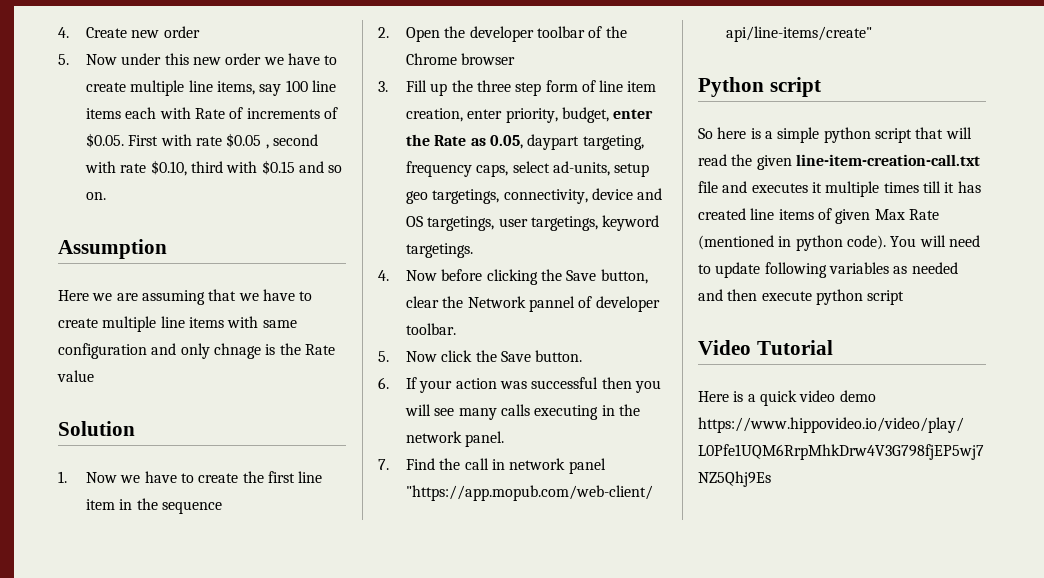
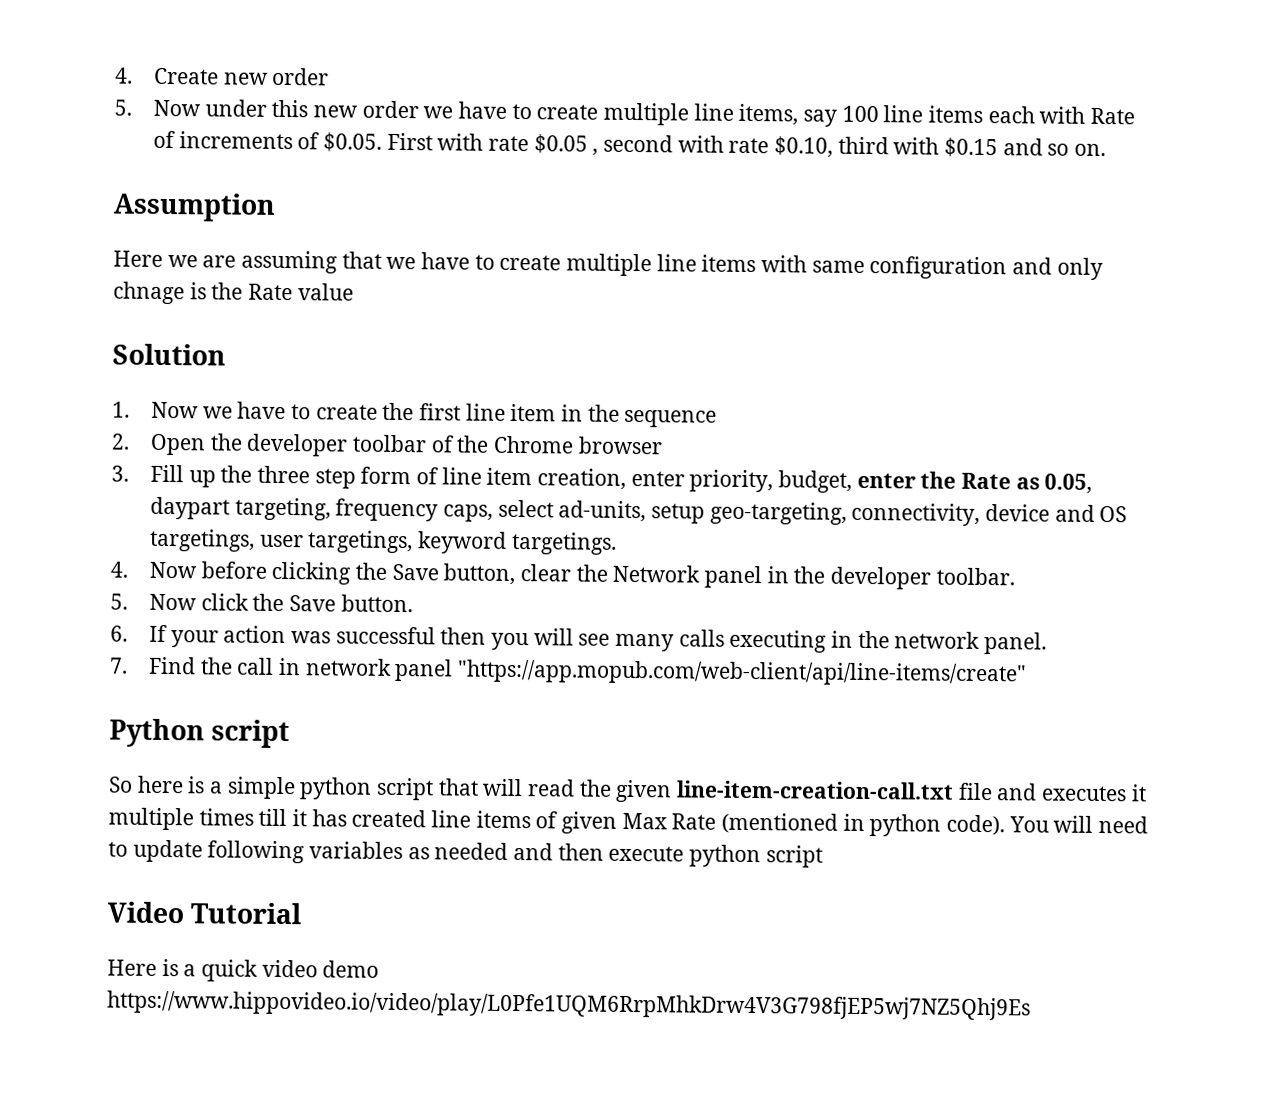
[405,189,500,204] geo targetings, -> [709,501,847,525] geo-targeting,
[528,296,593,312] pannel of -> [703,565,826,589] panel in the

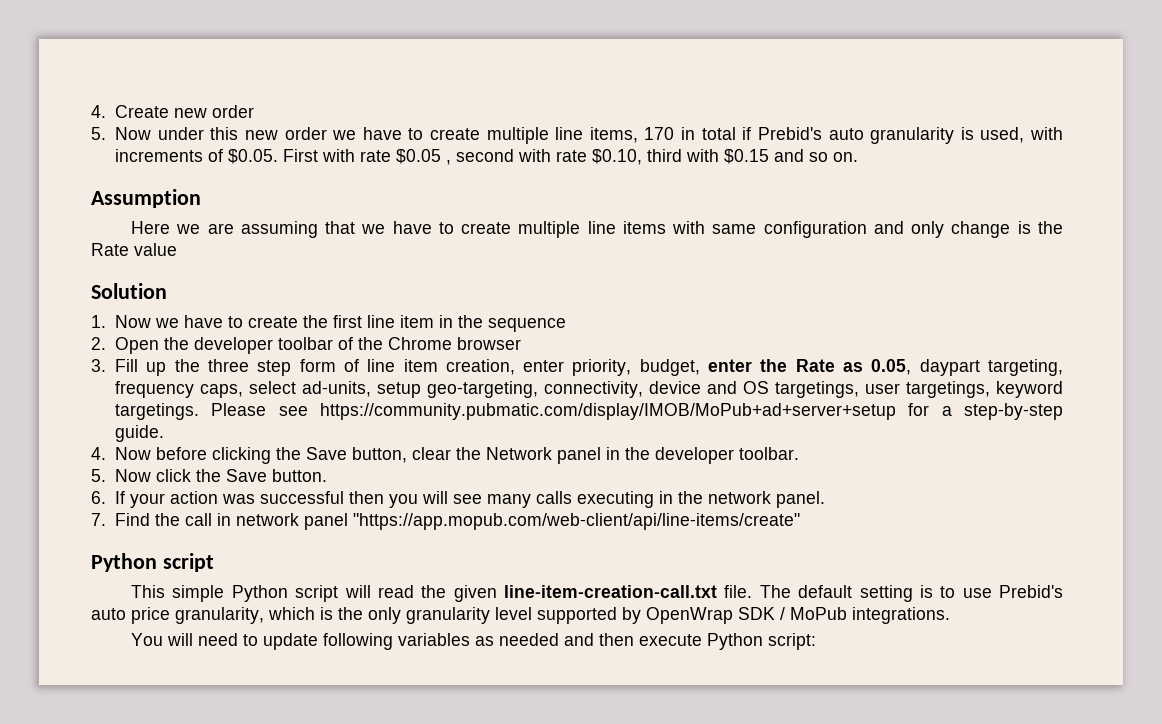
[802,105,1135,127] [152,130,176,149] say 100 line items each with Rate of -> [644,127,1063,144] 170 in total if Prebid's auto granularity is used, with
[113,281,185,305] chnage -> [951,221,1011,238] change
(617, 543) none -> [211,403,1063,420] [115,425,165,442] Please see https://community.pubmatic.com/display/IMOB/MoPub+ad+server+setup for a step-by-step guide.
[108,775,479,801] So here is a simple python script that -> [131,585,339,602] This simple Python script
[957,782,1147,802] [108,807,1006,837] file and executes it multiple times till it has created line items of given Max Rate (mentioned in python code). -> [724,585,1064,602] [91,607,950,624] file. The default setting is to use Prebid's auto price granularity, which is the only granularity level supported by OpenWrap SDK / MoPub integrations. //
[689,844,823,868] [107,901,303,925] [107,958,380,982] [107,990,1031,1021] python script // Video Tutorial // Here is a quick video demo https://www.hippovideo.io/video/play/L0Pfe1UQM6RrpMhkDrw4V3G798fjEP5wj7NZ5Qhj9Es -> [707,633,817,650] Python script:

